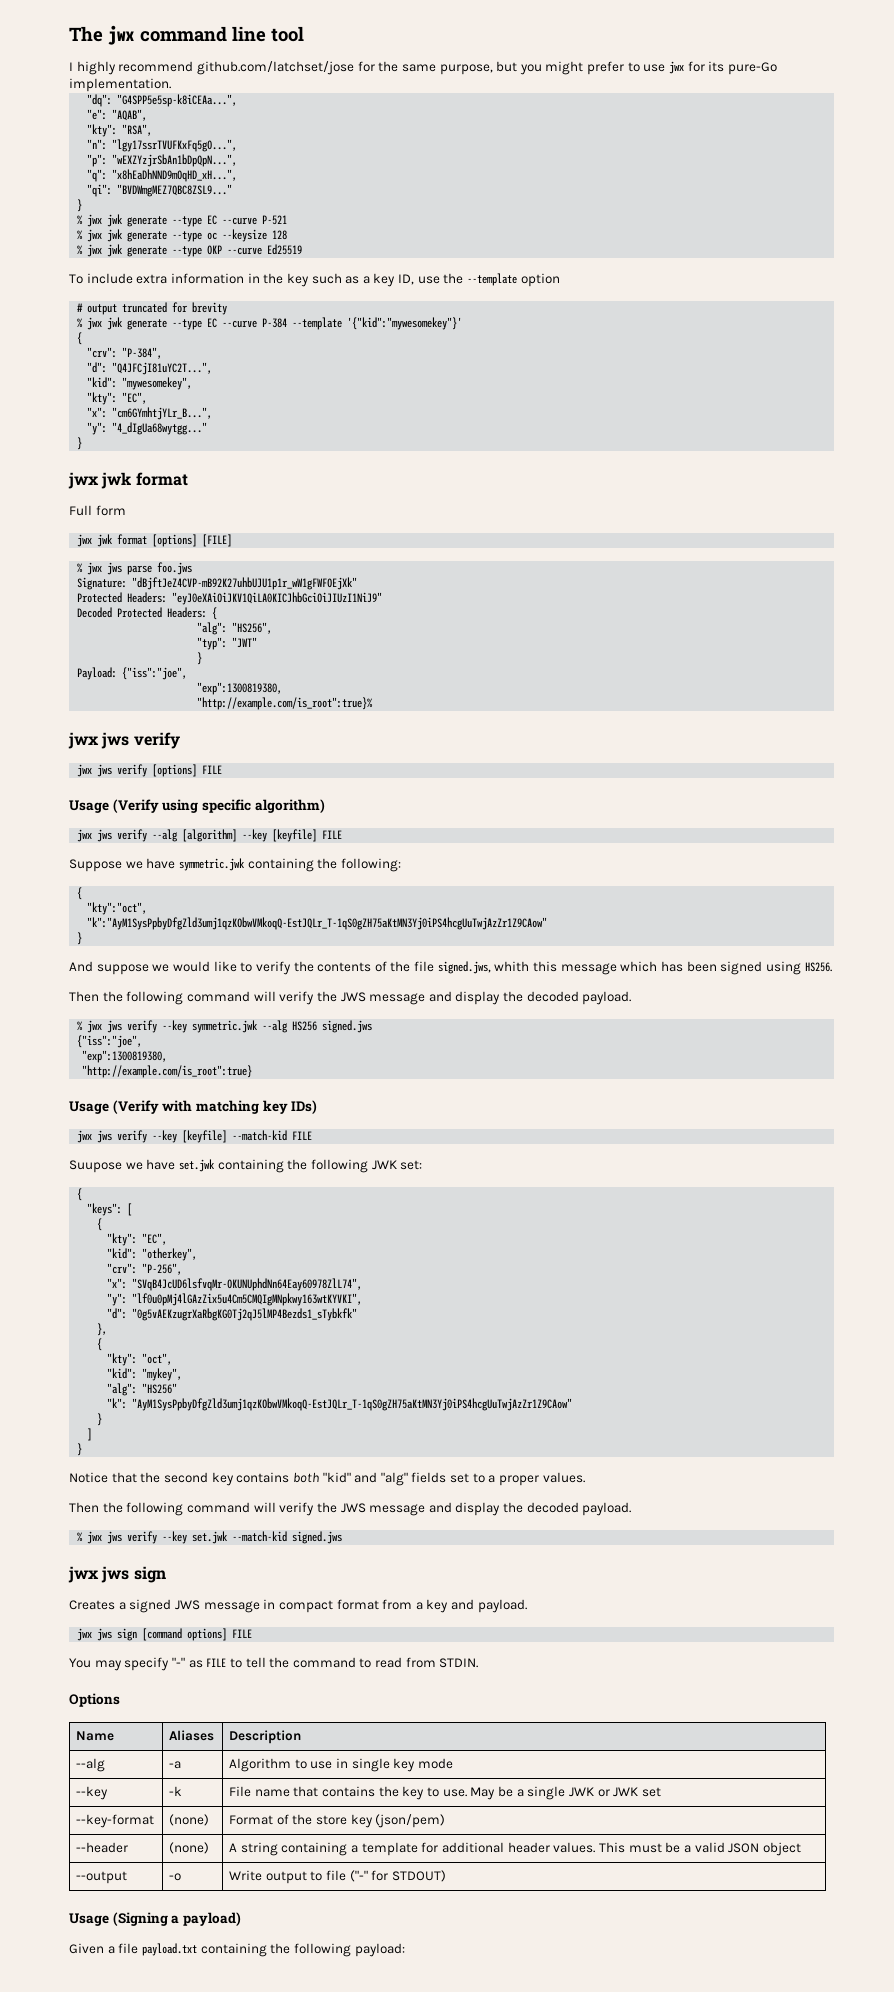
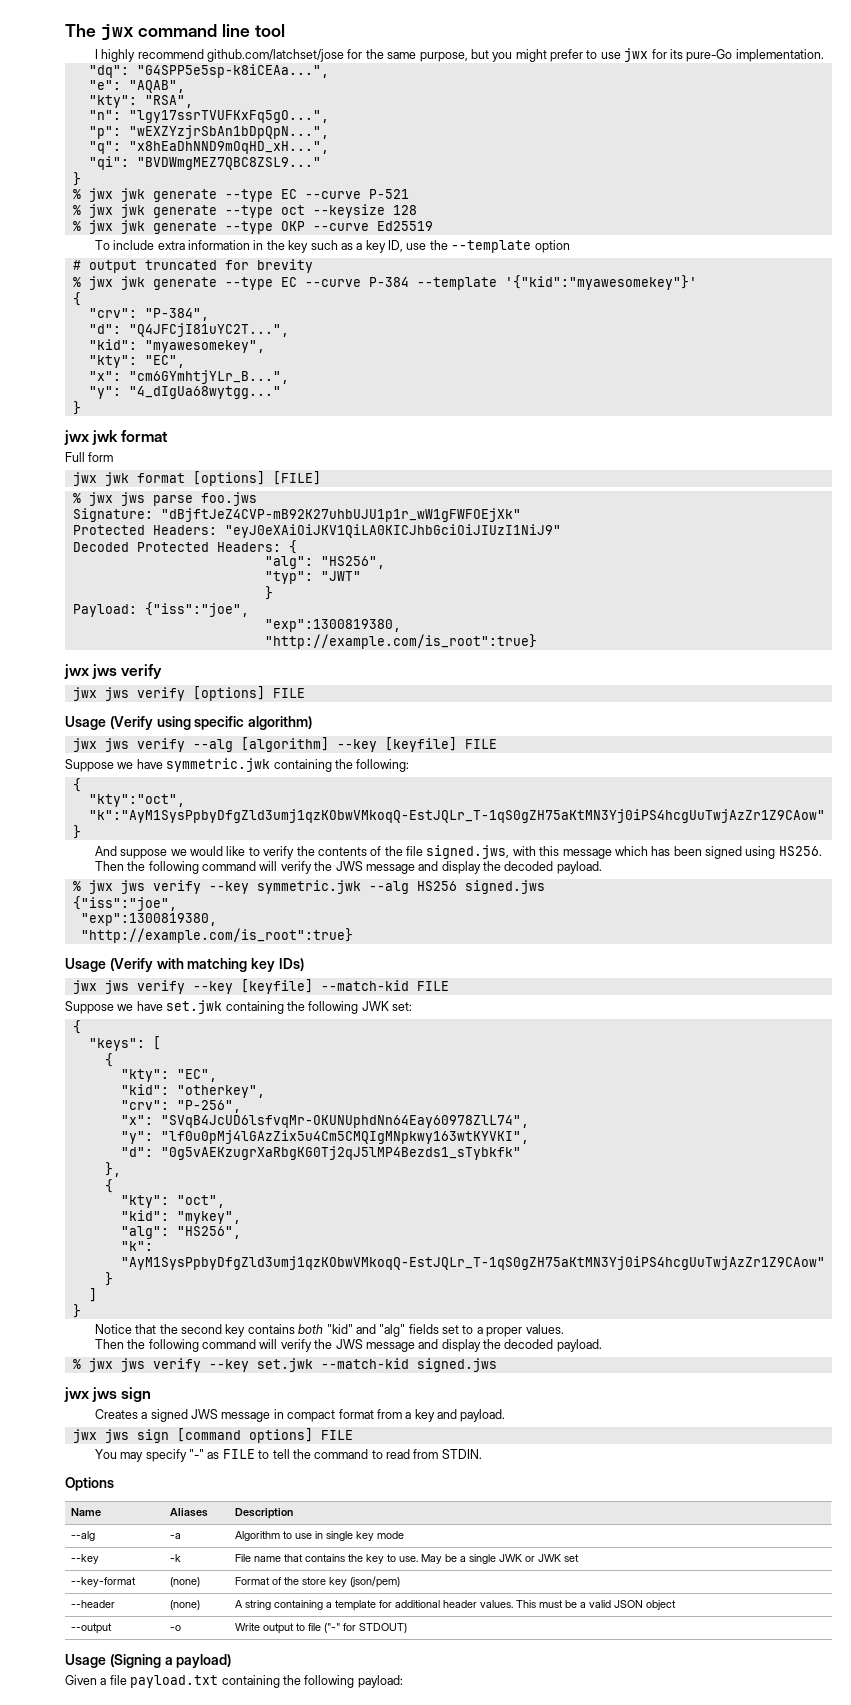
[207,232,218,240] oc -> [280,205,305,215] oct
[347,317,463,330] '{"kid":"mywesomekey"}' -> [504,275,697,290] '{"kid":"myawesomekey"}'
[122,377,193,390] "mywesomekey", -> [144,340,265,353] "myawesomekey",
[197,697,374,710] "http://example.com/is_root":true}% -> [264,634,537,649] "http://example.com/is_root":true}
[494,961,530,972] whith -> [512,846,536,856] with
[69,1160,122,1173] Suupose -> [65,1001,114,1014] Suppose
[142,1383,178,1394] "HS256" -> [176,1226,241,1239] "HS256",

